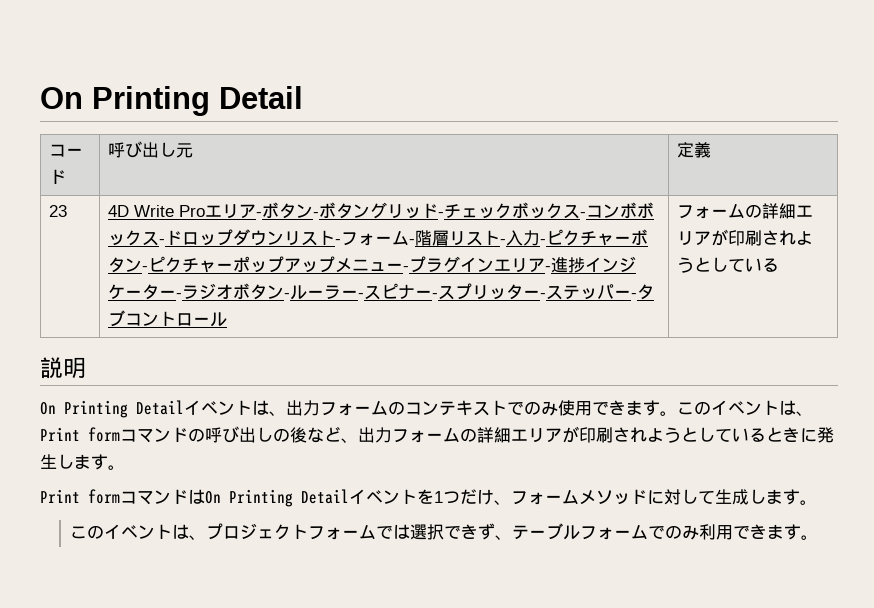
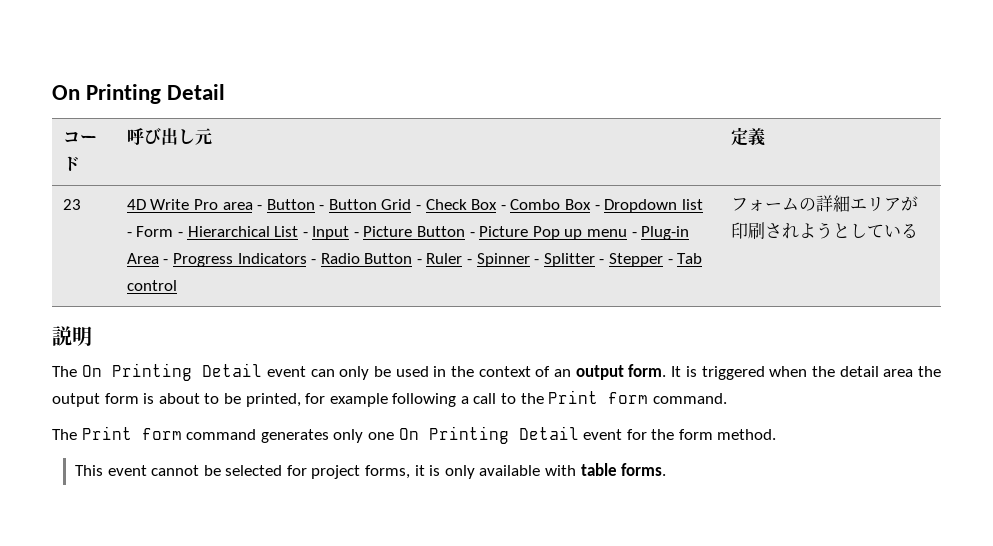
[205,202,655,219] [108,229,649,246] [108,256,637,273] [108,283,655,300] [108,310,228,327] エリア-ボタン-ボタングリッド-チェックボックス-コンボボックス-ドロップダウンリスト-フォーム-階層リスト-入力-ピクチャーボタン-ピクチャーポップアップメニュー-プラグインエリア-進捗インジケーター-ラジオボタン-ルーラー-スピナー-スプリッター-ステッパー-タブコントロール -> [222,199,703,213] [126,226,690,240] [126,253,703,267] [126,280,177,291] area - Button - Button Grid - Check Box - Combo Box - Dropdown list - Form - Hierarchical List - Input - Picture Button - Picture Pop up menu - Plug-in Area - Progress Indicators - Radio Button - Ruler - Spinner - Splitter - Stepper - Tab control
[40,400,813,418] [40,426,834,443] [40,454,125,470] [40,489,817,507] [70,523,819,540] On Printing Detailイベントは、出力フォームのコンテキストでのみ使用できます。このイベントは、Print formコマンドの呼び出しの後など、出力フォームの詳細エリアが印刷されようとしているときに発生します。 // Print formコマンドはOn Printing Detailイベントを1つだけ、フォームメソッドに対して生成します。 // このイベントは、プロジェクトフォームでは選択できず、テーブルフォームでのみ利用できます。 -> [52,363,942,381] [52,390,727,407] [52,426,777,444] [74,463,667,479] The On Printing Detail event can only be used in the context of an output form. It is triggered when the detail area the output form is about to be printed, for example following a call to the Print form command. // The Print form command generates only one On Printing Detail event for the form method. // This event cannot be selected for project forms, it is only available with table forms.

